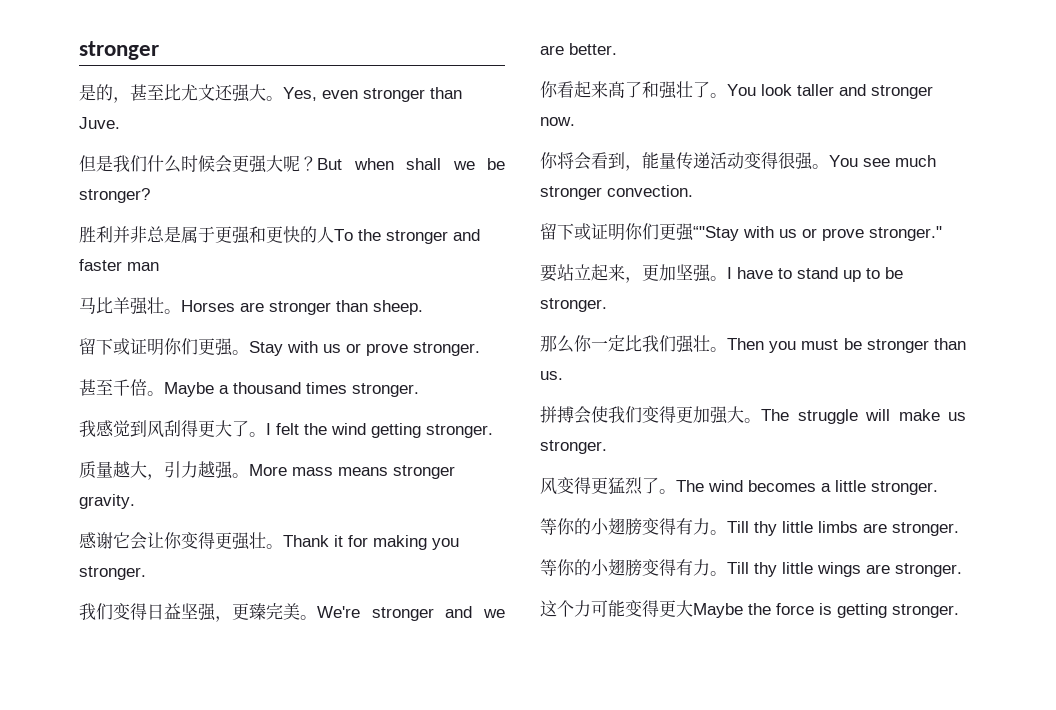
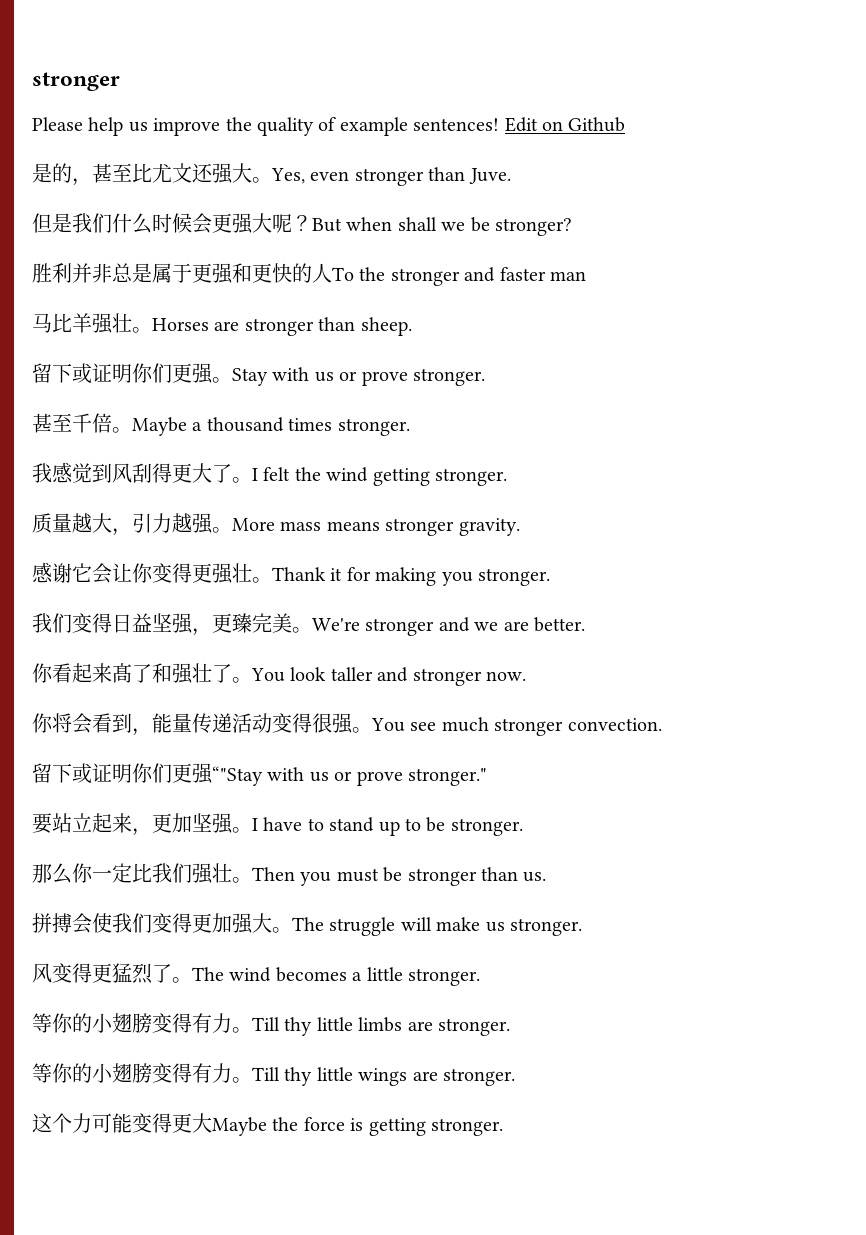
[79,41,159,60] stronger -> [32,72,120,91] [32,117,626,136] stronger // Please help us improve the quality of example sentences! Edit on Github

